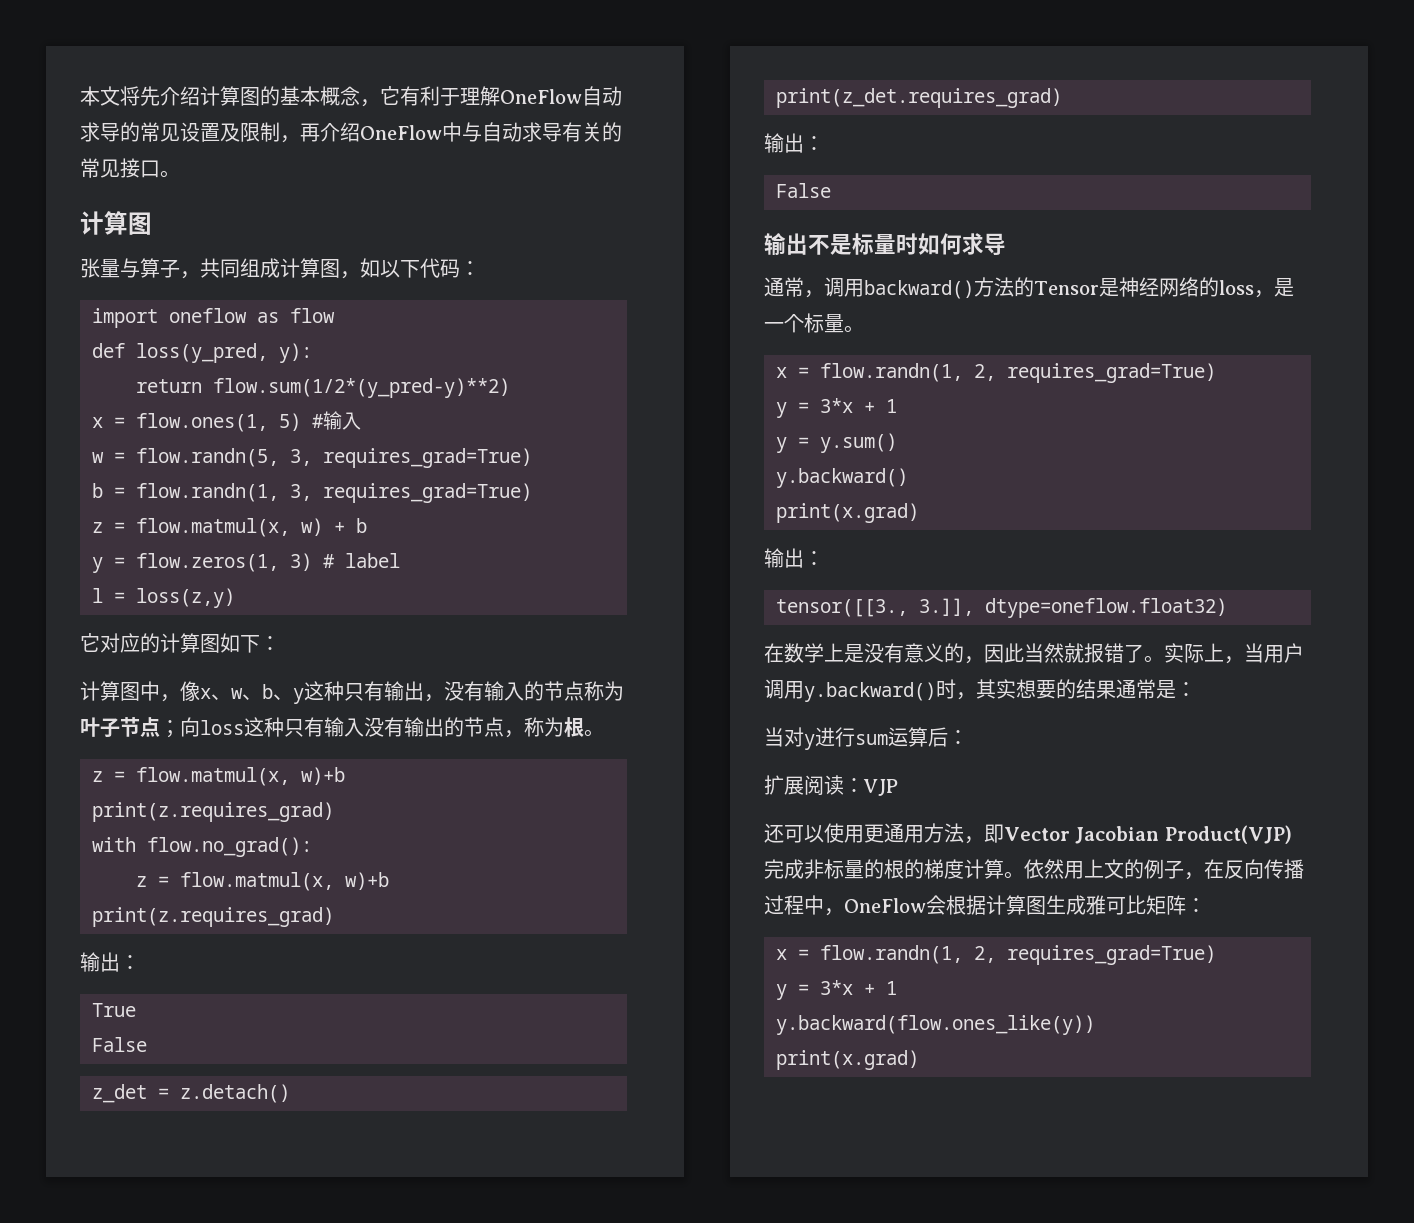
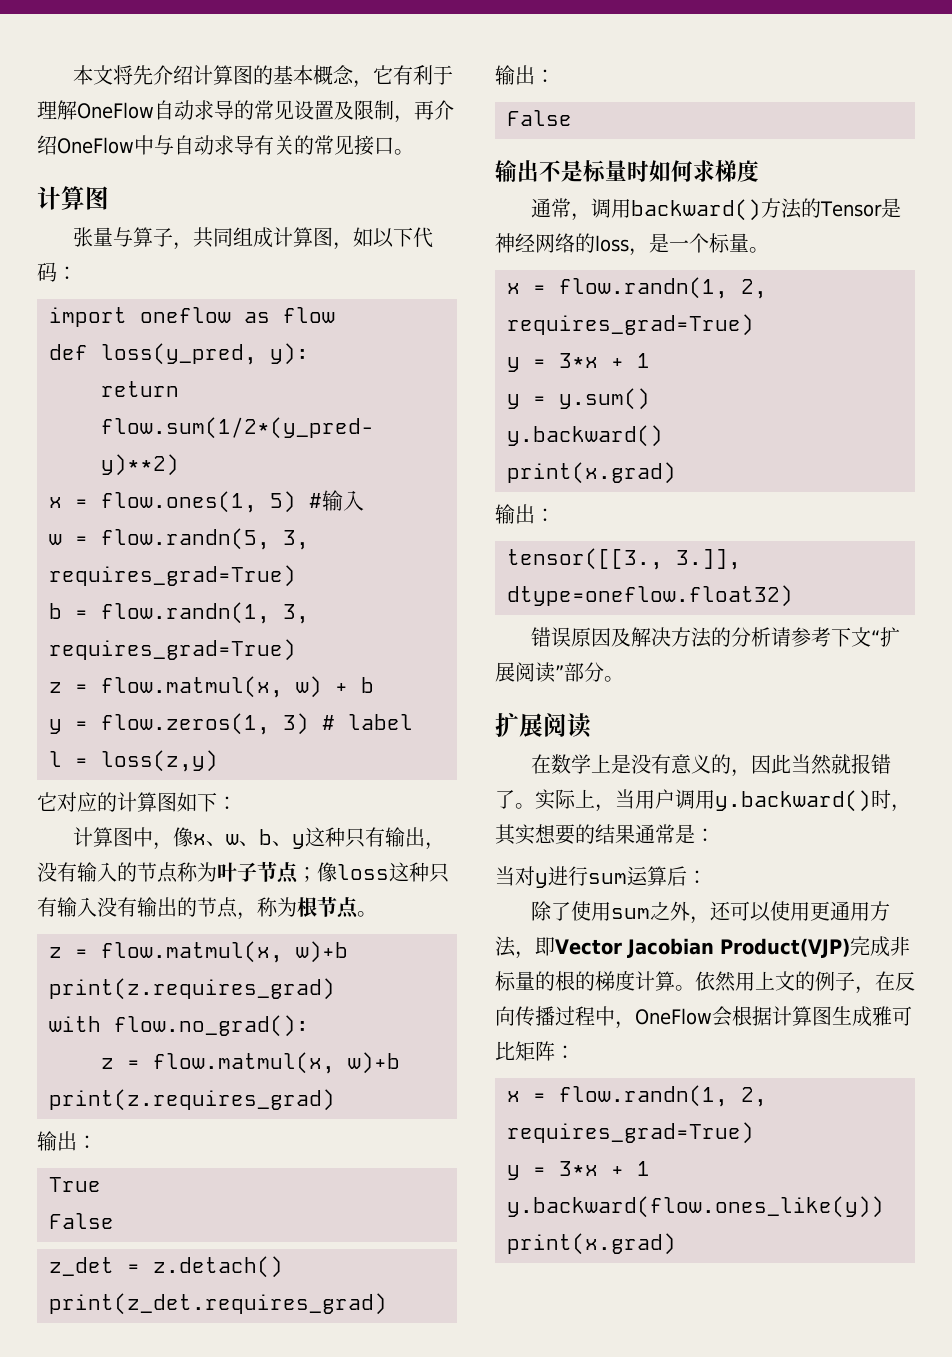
[180,717,200,737] 向 -> [317,862,337,882] 像
(584, 727) none -> [317,896,359,919] 节点
[984,233,1006,255] 导 -> [715,160,759,182] 梯度
(1227, 608) none -> [531,627,901,648] [495,662,624,683] [495,713,592,738] // 错误原因及解决方法的分析请参考下文“扩展阅读”部分。 // 扩展阅读
[764,775,898,796] 扩展阅读：VJP // -> [531,901,711,924] 除了使用sum之外，

